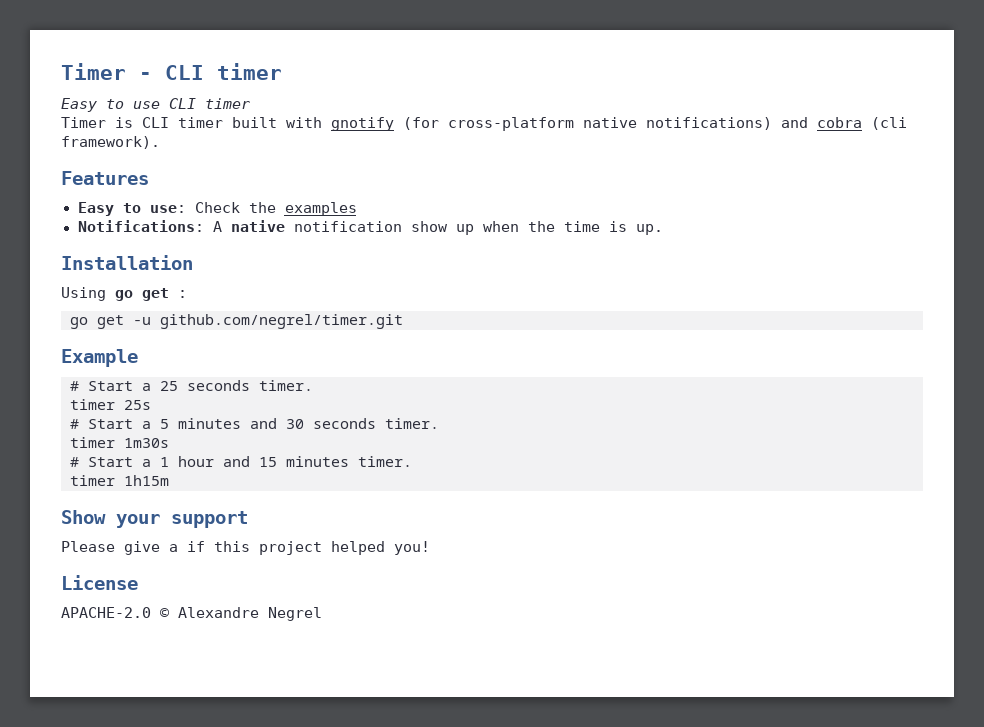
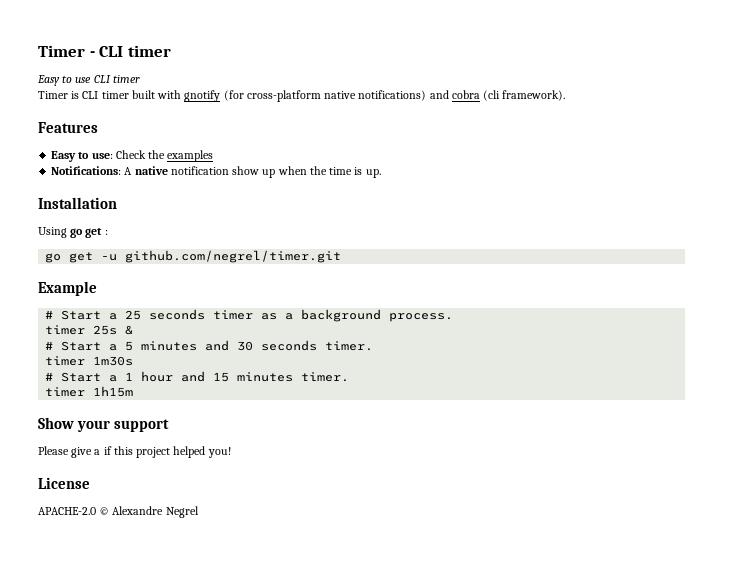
[259,380,313,391] timer. -> [213,309,454,322] timer as a background process.
(151, 405) none -> [125,325,134,335] &

